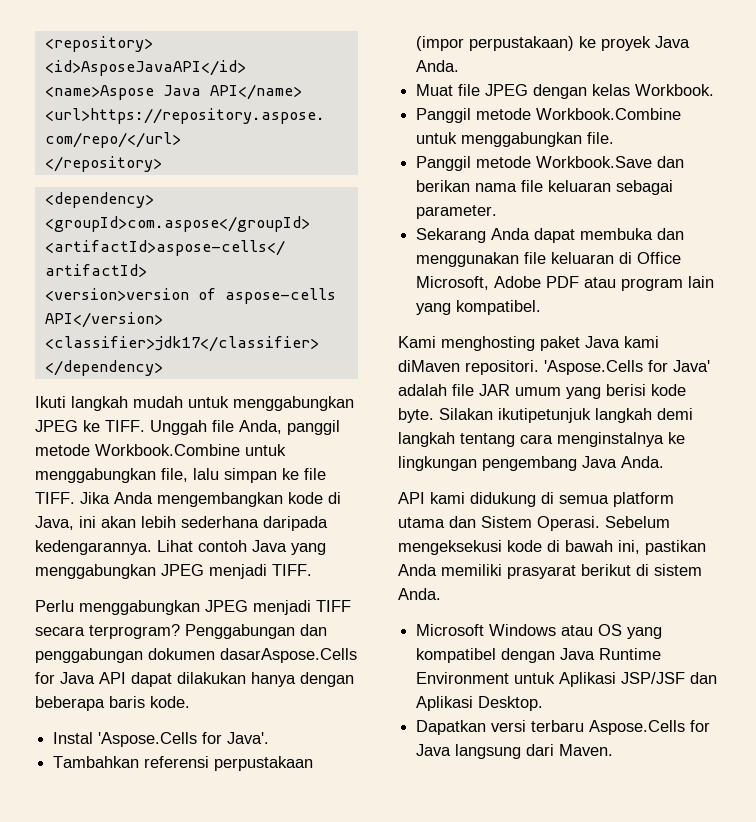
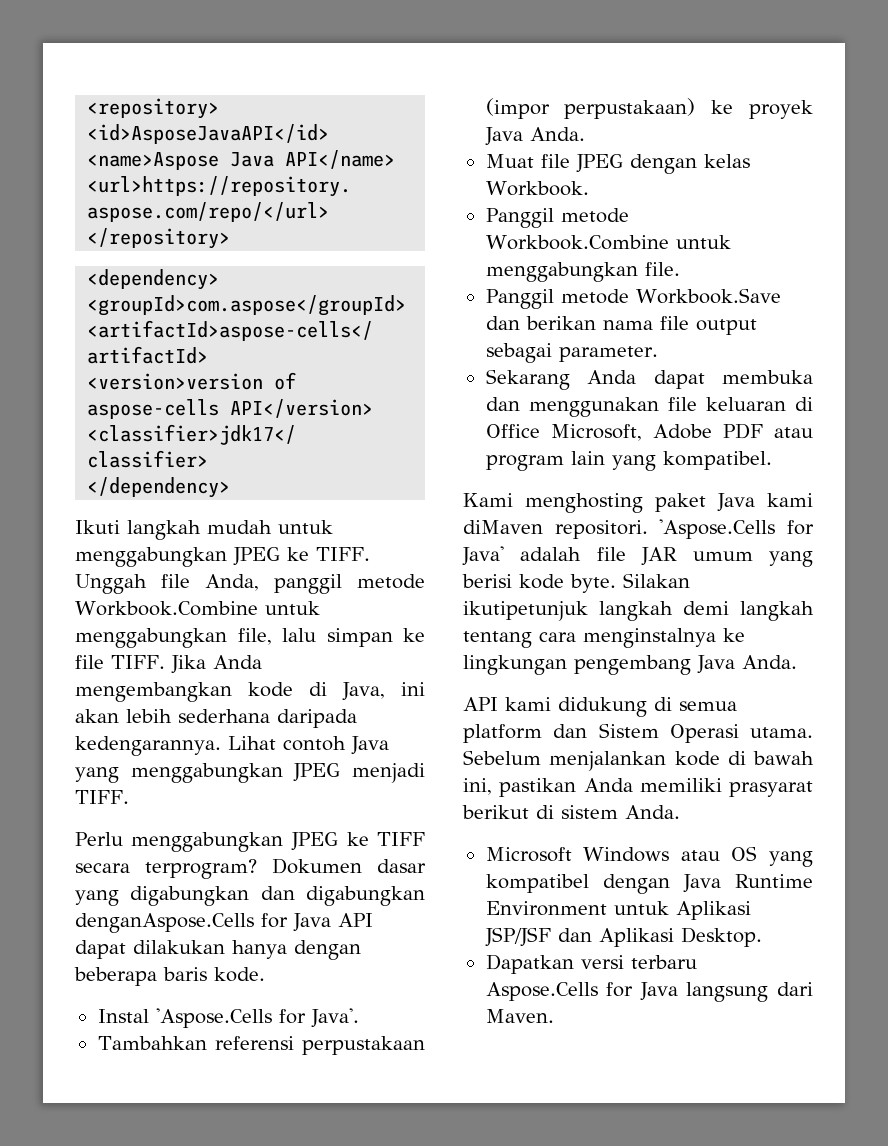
[253,600,311,615] menjadi -> [346,832,369,846] ke
[185,624,327,639] [35,648,357,663] Penggabungan dan penggabungan dokumen dasarAspose.Cells -> [272,858,426,874] [75,886,425,906] [75,913,254,933] Dokumen dasar yang digabungkan dan digabungkan denganAspose.Cells
[548,180,612,192] keluaran -> [695,319,757,335] output
[398,517,445,528] utama -> (542, 733) none
[537,516,670,531] [398,540,502,555] Operasi. Sebelum mengeksekusi -> [669,724,813,743] [463,750,667,771] Operasi utama. Sebelum menjalankan

